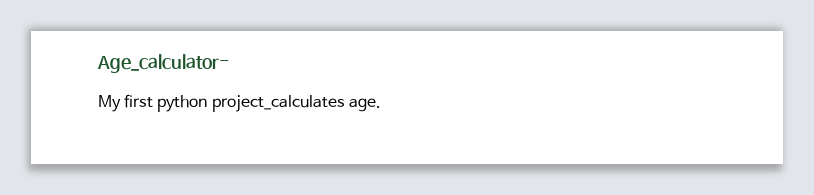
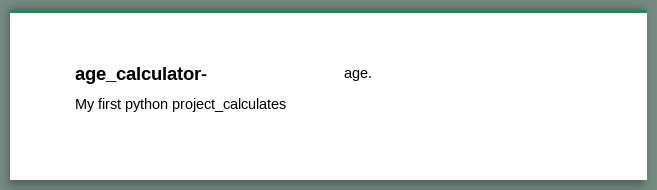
[97,54,230,73] Age_calculator- -> [75,67,207,84] age_calculator-

